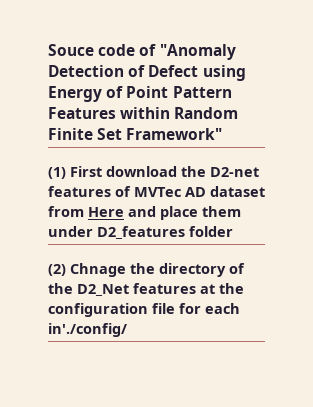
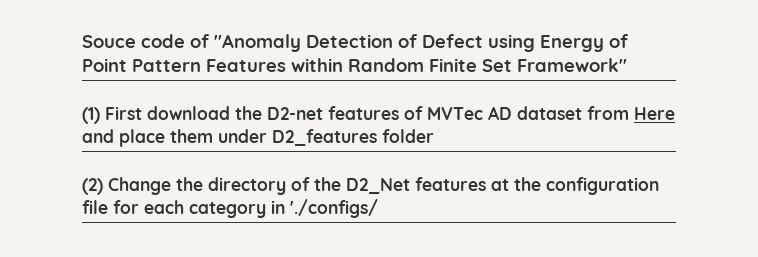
[70,263,126,277] Chnage -> [108,177,171,195] Change
[48,323,127,337] in'./config/ -> [189,199,378,218] category in './configs/

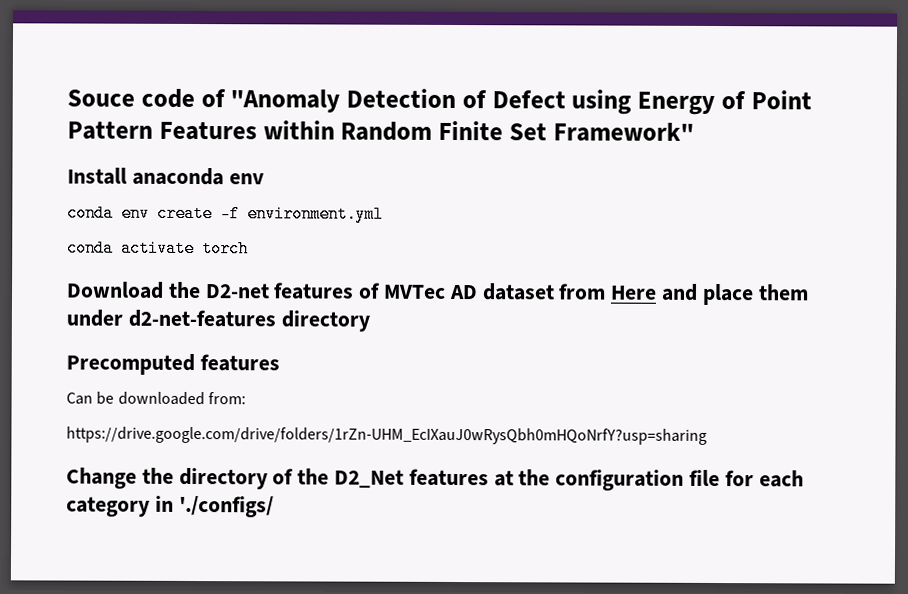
[82,106,230,124] (1) First download -> [67,167,264,186] [67,204,384,223] [67,239,249,258] [66,281,164,299] Install anaconda env // conda env create -f environment.yml // conda activate torch // Download
[272,129,434,146] [82,178,103,195] D2_features folder // (2) -> [127,309,370,332] [66,353,280,376] [66,391,246,406] [66,426,707,445] d2-net-features directory // Precomputed features // Can be downloaded from: // https://drive.google.com/drive/folders/1rZn-UHM_EcIXauJ0wRysQbh0mHQoNrfY?usp=sharing //

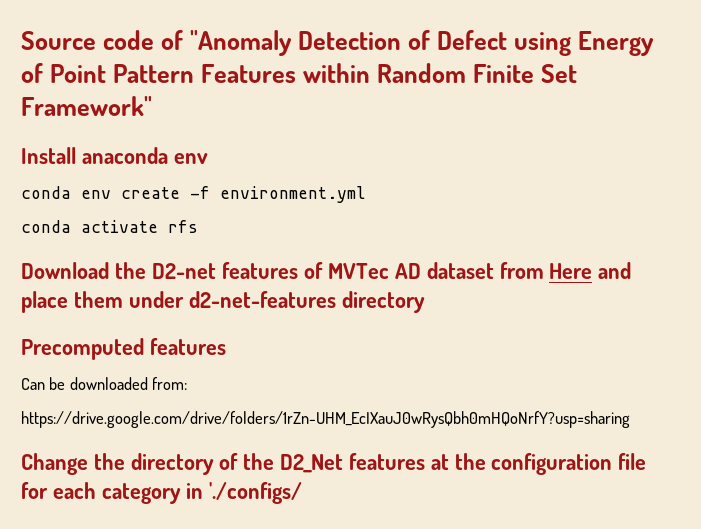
[67,89,135,107] Souce -> [21,31,96,50] Source
[202,240,249,258] torch -> [168,220,198,233] rfs

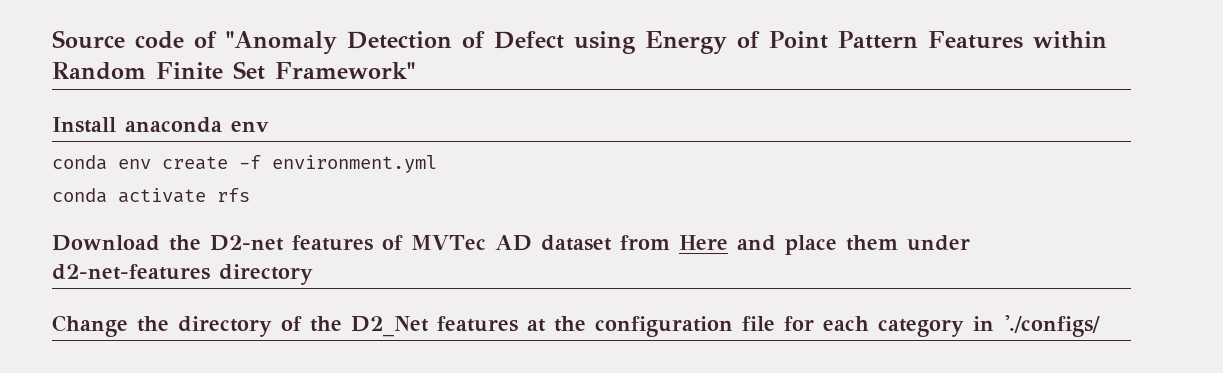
[21,338,226,360] [21,377,188,390] [21,411,630,428] // Precomputed features // Can be downloaded from: // https://drive.google.com/drive/folders/1rZn-UHM_EcIXauJ0wRysQbh0mHQoNrfY?usp=sharing -> (313, 274) none

